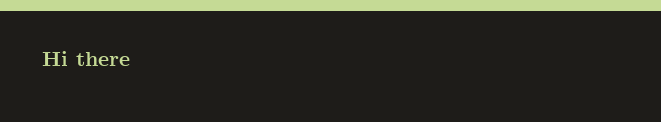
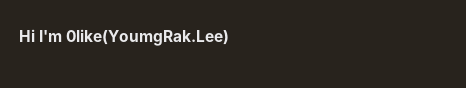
[76,52,130,66] there -> [39,29,230,46] I'm 0like(YoumgRak.Lee)

